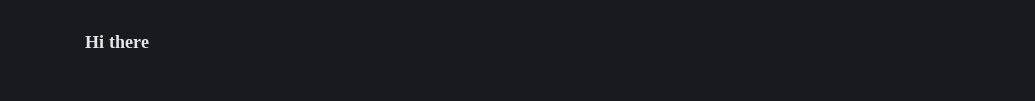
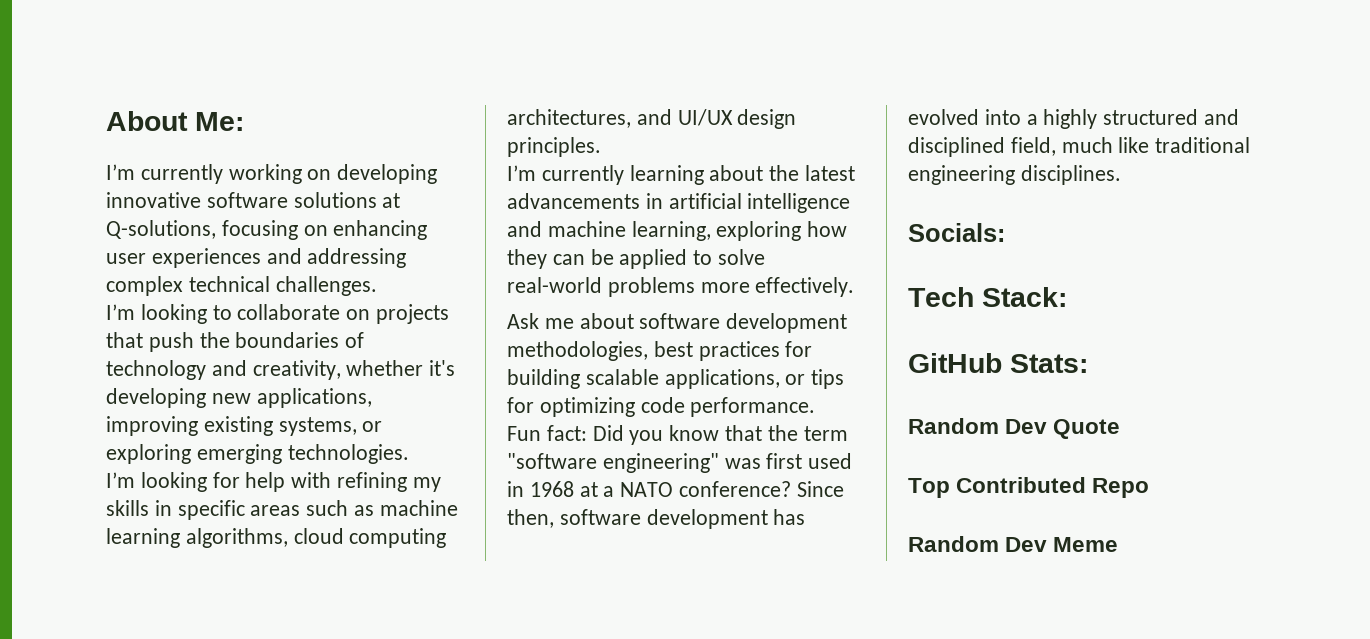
[85,35,149,48] Hi there -> [106,111,244,131] [106,164,438,184] [106,192,401,208] [106,220,428,240] [106,248,407,268] [106,276,377,296] [106,304,450,324] [106,332,365,352] [106,360,456,380] [106,388,372,408] [106,416,383,436] [106,444,409,464] [106,472,441,492] [106,500,458,520] [106,528,447,548] [507,109,797,129] [507,137,601,157] [507,165,856,185] [507,193,851,213] [507,221,848,241] [507,249,766,269] [507,277,855,297] [507,313,848,333] [507,341,813,361] [507,369,845,389] [507,397,816,417] [507,425,848,445] [507,453,853,473] [507,481,844,497] [507,509,806,529] [908,109,1240,129] [908,137,1251,157] [908,165,1121,185] [908,223,1005,242] [908,287,1067,307] [908,353,1088,373] [908,418,1121,439] [908,477,1150,498] [908,536,1119,552] About Me: // I’m currently working on developing innovative software solutions at Q-solutions, focusing on enhancing user experiences and addressing complex technical challenges. // I’m looking to collaborate on projects that push the boundaries of technology and creativity, whether it's developing new applications, improving existing systems, or exploring emerging technologies. // I’m looking for help with refining my skills in specific areas such as machine learning algorithms, cloud computing architectures, and UI/UX design principles. // I’m currently learning about the latest advancements in artificial intelligence and machine learning, exploring how they can be applied to solve real-world problems more effectively. // Ask me about software development methodologies, best practices for building scalable applications, or tips for optimizing code performance. // Fun fact: Did you know that the term "software engineering" was first used in 1968 at a NATO conference? Since then, software development has evolved into a highly structured and disciplined field, much like traditional engineering disciplines. // Socials: // Tech Stack: // GitHub Stats: // Random Dev Quote // Top Contributed Repo // Random Dev Meme

